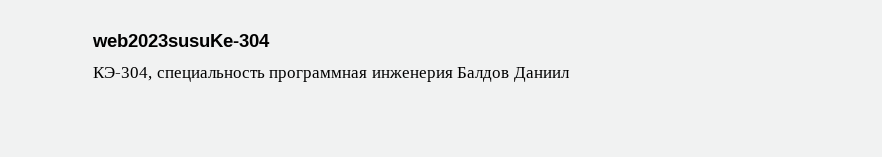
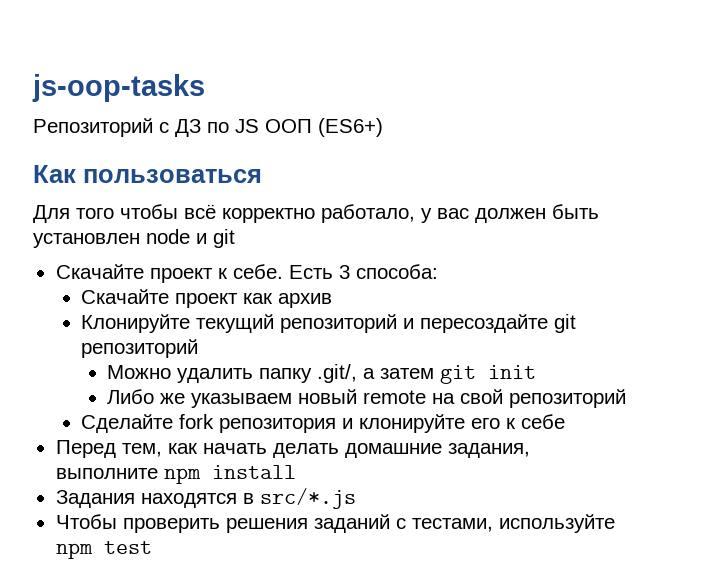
[92,34,270,47] [93,67,570,82] web2023susuKe-304 // КЭ-304, специальность программная инженерия Балдов Даниил -> [32,74,205,102] [33,118,383,137] [33,165,262,183] [33,204,599,223] [33,229,235,248] [55,264,438,283] [81,289,333,308] [81,314,577,333] [81,339,199,358] [107,364,537,384] [107,389,627,408] [81,414,566,433] [55,440,530,458] [55,465,296,484] [55,488,356,509] [55,514,615,533] [55,541,152,559] js-oop-tasks // Репозиторий с ДЗ по JS ООП (ES6+) // Как пользоваться // Для того чтобы всё корректно работало, у вас должен быть установлен node и git // Скачайте проект к себе. Есть 3 способа: // Скачайте проект как архив // Клонируйте текущий репозиторий и пересоздайте git репозиторий // Можно удалить папку .git/, а затем git init // Либо же указываем новый remote на свой репозиторий // Сделайте fork репозитория и клонируйте его к себе // Перед тем, как начать делать домашние задания, выполните npm install // Задания находятся в src/*.js // Чтобы проверить решения заданий с тестами, используйте npm test

